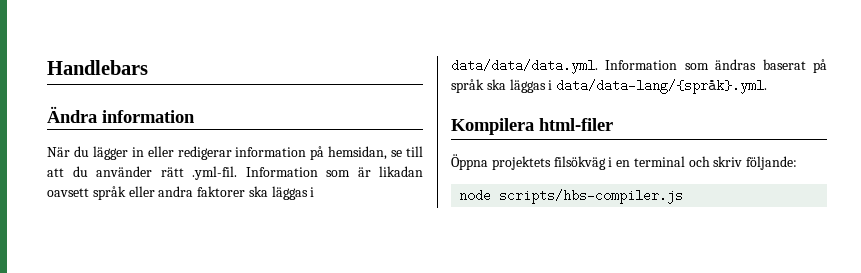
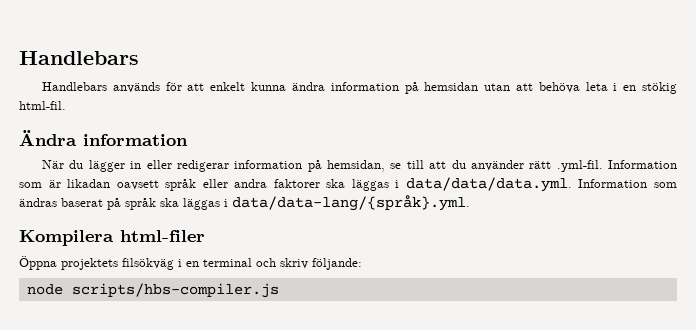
[47,60,148,75] Handlebars -> [19,51,139,65] [42,82,678,94] [19,101,66,110] Handlebars // Handlebars används för att enkelt kunna ändra information på hemsidan utan att behöva leta i en stökig html-fil.

